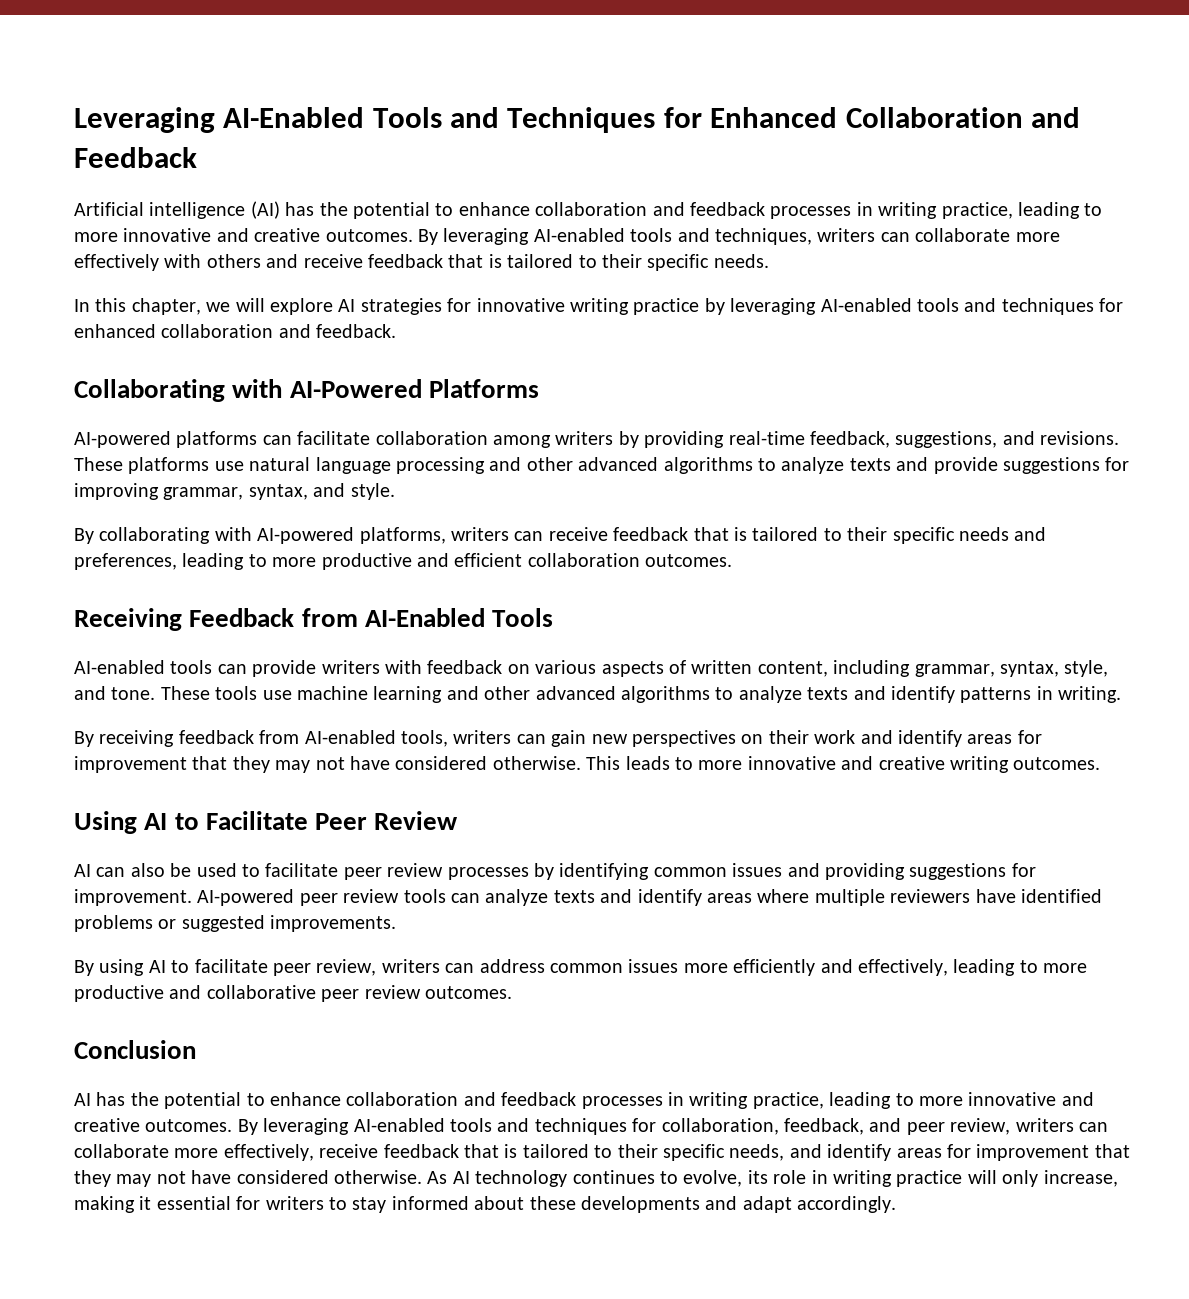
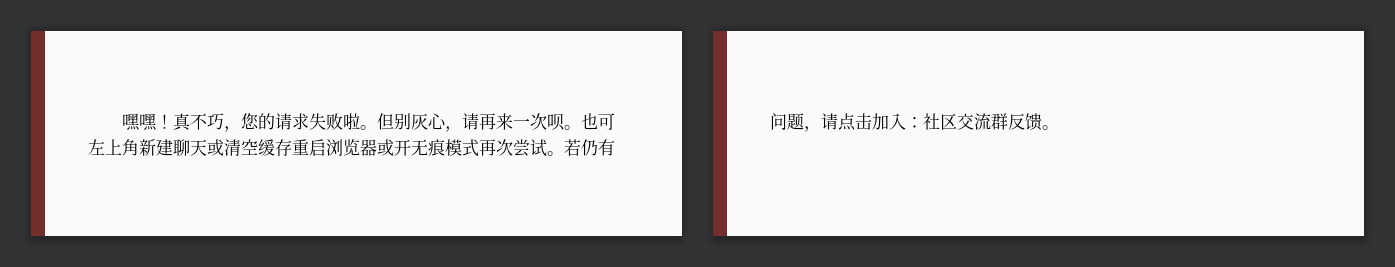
[74,107,1080,133] [74,147,197,168] [74,201,1103,219] [74,228,1060,245] [74,254,769,271] [74,298,1124,315] [74,324,397,338] [74,379,539,402] [74,431,1120,448] [74,457,1130,474] [74,483,395,500] [74,527,1047,544] [74,553,733,570] [74,608,554,631] [74,660,1109,677] [74,686,1122,703] [74,730,1042,747] [74,756,1101,773] [74,811,459,834] [74,863,1036,880] [74,889,1102,906] [74,915,397,932] [74,959,1088,976] [74,985,512,1002] [74,1040,196,1059] [74,1092,1094,1109] [74,1118,1108,1135] [74,1144,1130,1161] [74,1170,1118,1187] [74,1196,897,1213] Leveraging AI-Enabled Tools and Techniques for Enhanced Collaboration and Feedback // Artificial intelligence (AI) has the potential to enhance collaboration and feedback processes in writing practice, leading to more innovative and creative outcomes. By leveraging AI-enabled tools and techniques, writers can collaborate more effectively with others and receive feedback that is tailored to their specific needs. // In this chapter, we will explore AI strategies for innovative writing practice by leveraging AI-enabled tools and techniques for enhanced collaboration and feedback. // Collaborating with AI-Powered Platforms // AI-powered platforms can facilitate collaboration among writers by providing real-time feedback, suggestions, and revisions. These platforms use natural language processing and other advanced algorithms to analyze texts and provide suggestions for improving grammar, syntax, and style. // By collaborating with AI-powered platforms, writers can receive feedback that is tailored to their specific needs and preferences, leading to more productive and efficient collaboration outcomes. // Receiving Feedback from AI-Enabled Tools // AI-enabled tools can provide writers with feedback on various aspects of written content, including grammar, syntax, style, and tone. These tools use machine learning and other advanced algorithms to analyze texts and identify patterns in writing. // By receiving feedback from AI-enabled tools, writers can gain new perspectives on their work and identify areas for improvement that they may not have considered otherwise. This leads to more innovative and creative writing outcomes. // Using AI to Facilitate Peer Review // AI can also be used to facilitate peer review processes by identifying common issues and providing suggestions for improvement. AI-powered peer review tools can analyze texts and identify areas where multiple reviewers have identified problems or suggested improvements. // By using AI to facilitate peer review, writers can address common issues more efficiently and effectively, leading to more productive and collaborative peer review outcomes. // Conclusion // AI has the potential to enhance collaboration and feedback processes in writing practice, leading to more innovative and creative outcomes. By leveraging AI-enabled tools and techniques for collaboration, feedback, and peer review, writers can collaborate more effectively, receive feedback that is tailored to their specific needs, and identify areas for improvement that they may not have considered otherwise. As AI technology continues to evolve, its role in writing practice will only increase, making it essential for writers to stay informed about these developments and adapt accordingly. -> [121,113,615,132] [88,139,615,157] [770,113,1059,132] 嘿嘿！真不巧，您的请求失败啦。但别灰心，请再来一次呗。也可左上角新建聊天或清空缓存重启浏览器或开无痕模式再次尝试。若仍有问题，请点击加入：社区交流群反馈。

